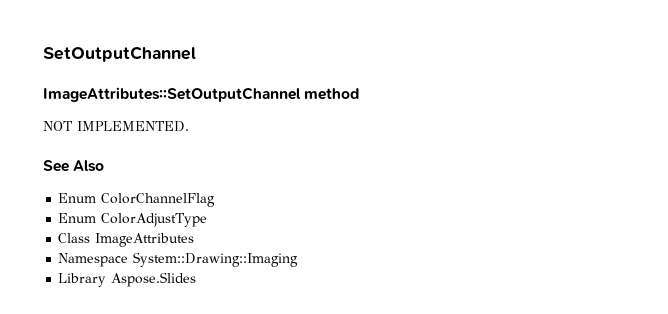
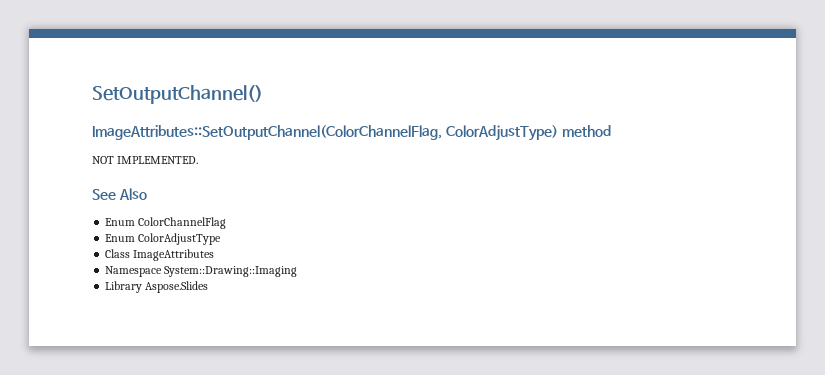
[43,46,196,62] [43,87,301,102] SetOutputChannel // ImageAttributes::SetOutputChannel -> [92,85,263,104] [92,125,558,141] SetOutputChannel() // ImageAttributes::SetOutputChannel(ColorChannelFlag, ColorAdjustType)

